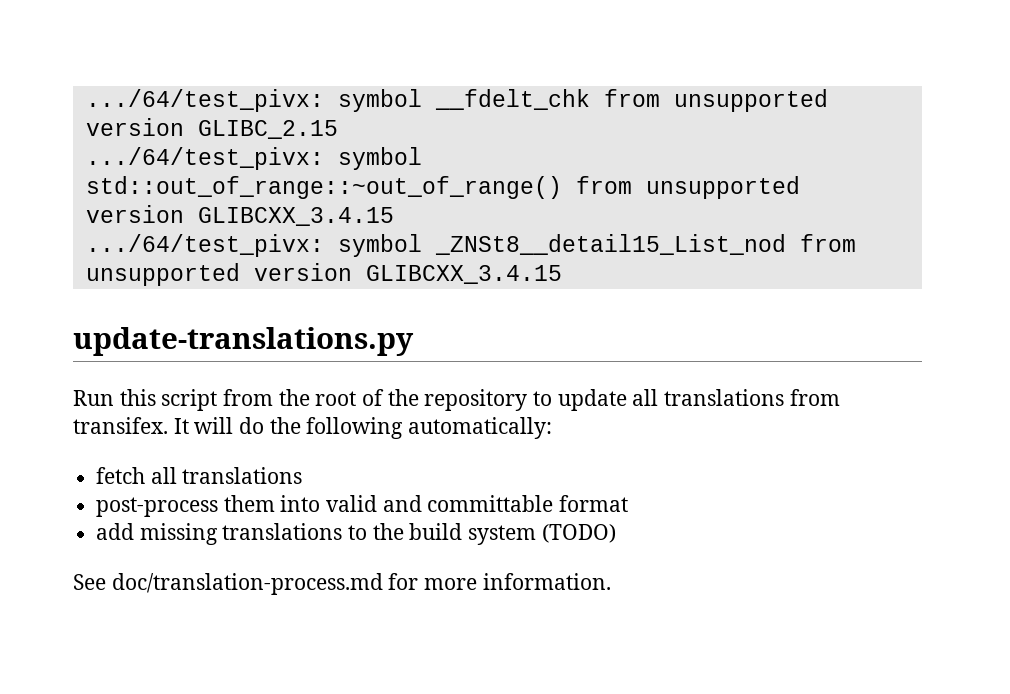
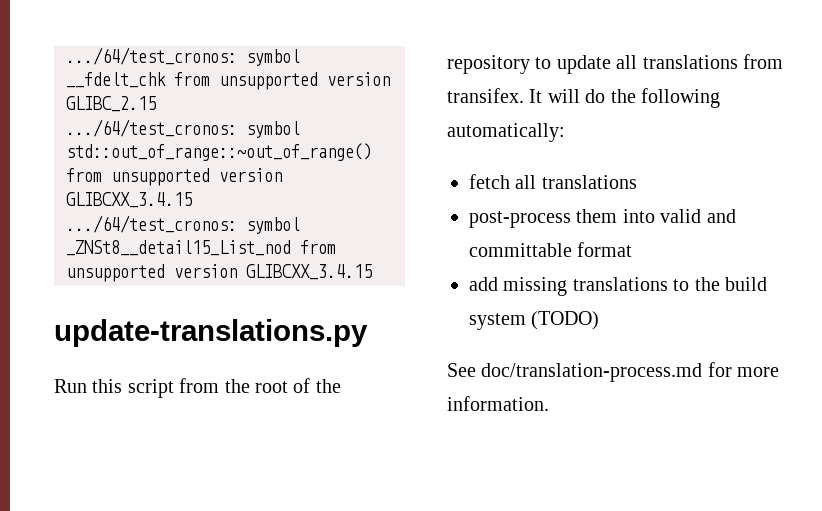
[85,89,324,112] .../64/test_pivx: -> [66,47,237,65] .../64/test_cronos:
[85,147,324,170] .../64/test_pivx: -> [66,119,237,137] .../64/test_cronos:
[85,234,324,257] .../64/test_pivx: -> [66,215,237,233] .../64/test_cronos:

